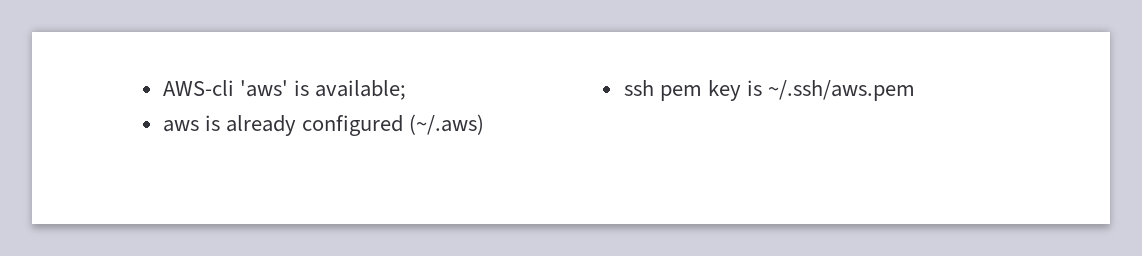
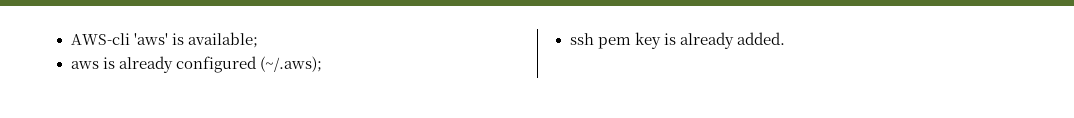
[409,114,485,135] (~/.aws) -> [259,56,322,72] (~/.aws);
[768,80,916,101] ~/.ssh/aws.pem -> [679,32,785,49] already added.

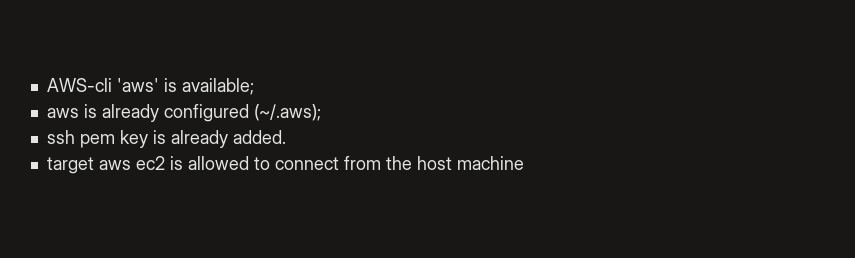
(785, 38) none -> [46,156,524,174] // target aws ec2 is allowed to connect from the host machine

